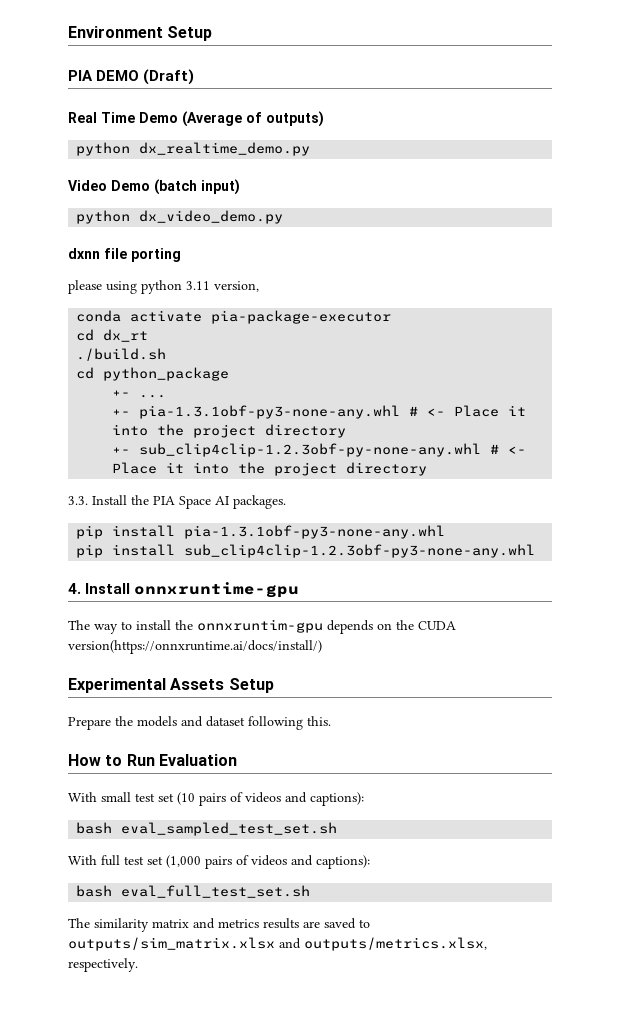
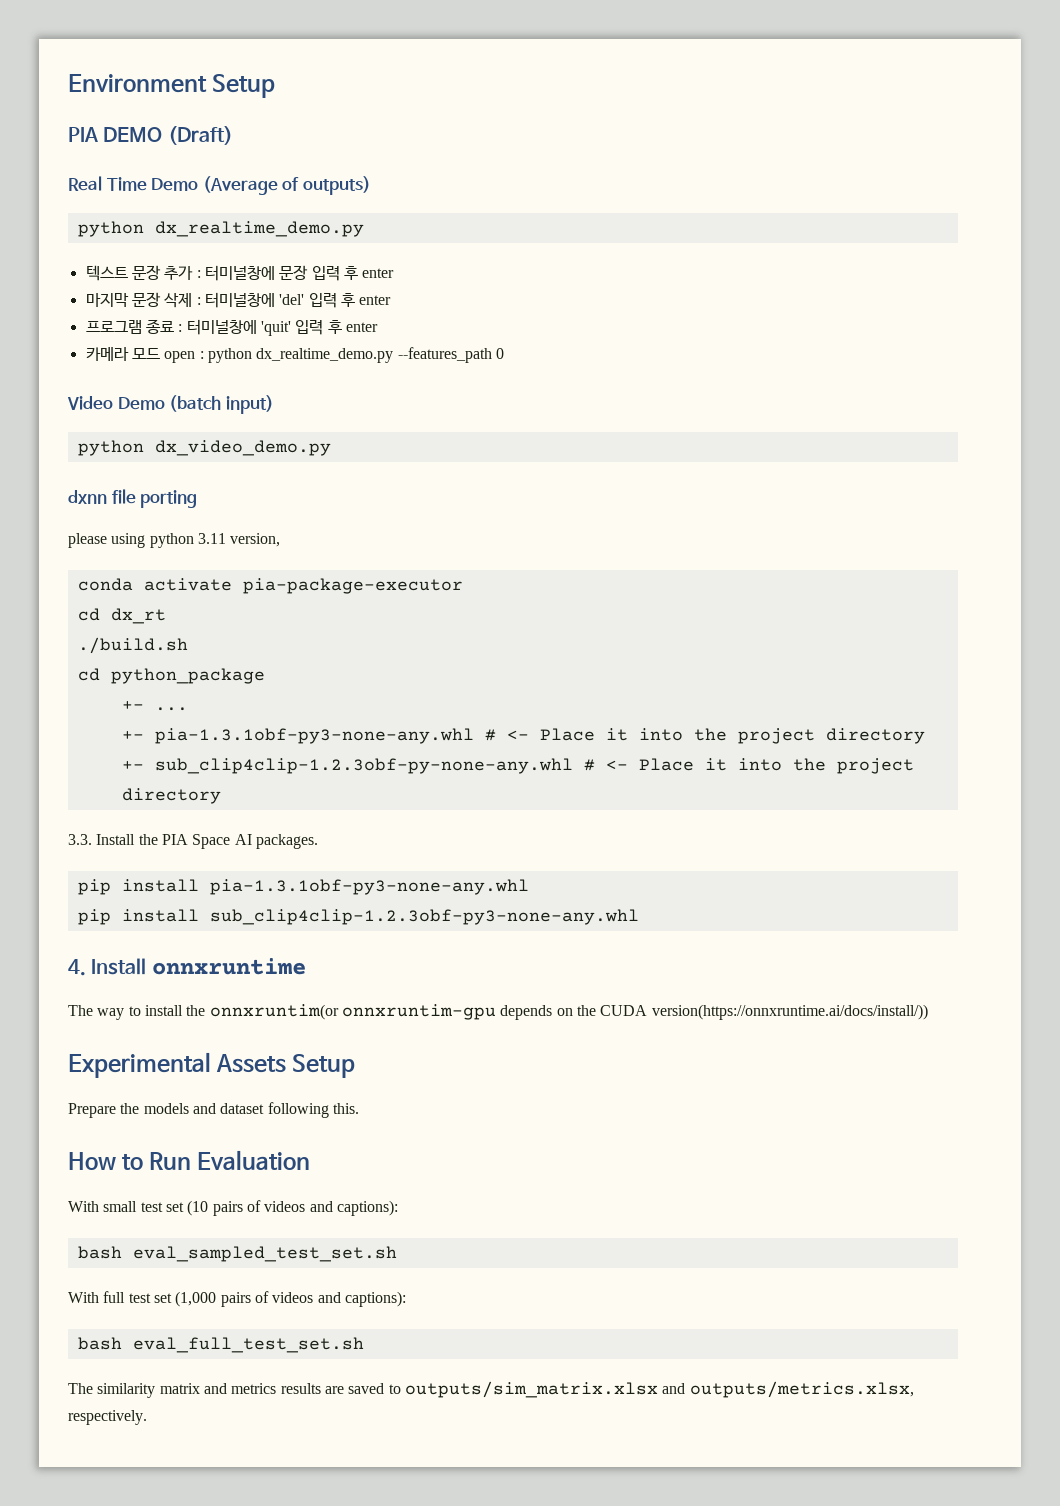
(311, 149) none -> [85,265,395,281] [85,292,392,308] [85,319,378,336] [85,347,504,363] // 텍스트 문장 추가 : 터미널창에 문장 입력 후 enter // 마지막 문장 삭제 : 터미널창에 'del' 입력 후 enter // 프로그램 종료 : 터미널창에 'quit' 입력 후 enter // 카메라 모드 open : python dx_realtime_demo.py --features_path 0
[134,582,300,598] onnxruntime-gpu -> [151,958,306,975] onnxruntime
(193, 625) none -> [209,1004,339,1020] onnxruntim(or
[68,640,322,654] version(https://onnxruntime.ai/docs/install/) -> [651,1004,928,1020] version(https://onnxruntime.ai/docs/install/))

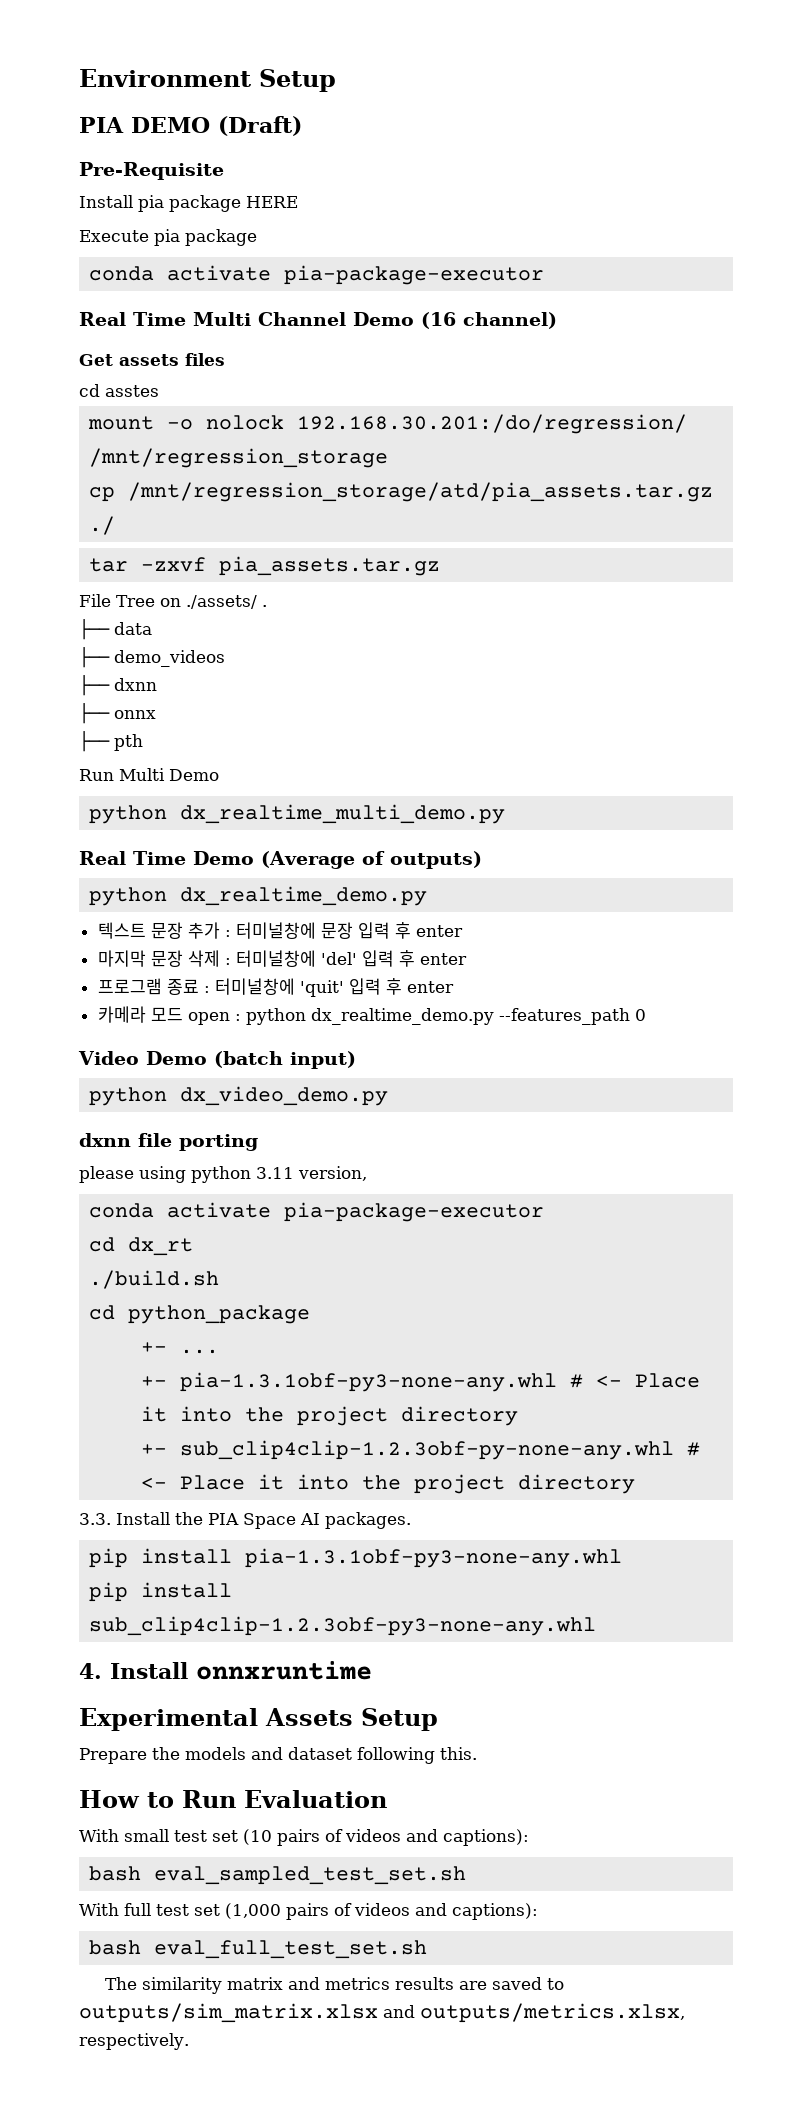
(233, 135) none -> [79,162,224,180] [79,195,298,212] [79,229,257,246] [89,265,545,285] [79,312,557,329] [79,353,225,366] [79,384,159,397] [88,414,688,434] [89,448,389,468] [89,482,714,502] [89,516,116,535] [89,556,441,576] [79,594,267,609] [79,619,152,640] [79,647,225,668] [79,675,157,696] [79,703,156,724] [79,731,143,752] [79,768,219,781] [89,804,506,824] // Pre-Requisite // Install pia package HERE // Execute pia package // conda activate pia-package-executor // Real Time Multi Channel Demo (16 channel) // Get assets files // cd asstes // mount -o nolock 192.168.30.201:/do/regression/ /mnt/regression_storage // cp /mnt/regression_storage/atd/pia_assets.tar.gz ./ // tar -zxvf pia_assets.tar.gz // File Tree on ./assets/ . // ├── data // ├── demo_videos // ├── dxnn // ├── onnx // ├── pth // Run Multi Demo // python dx_realtime_multi_demo.py
[68,1004,928,1020] // The way to install the onnxruntim(or onnxruntim-gpu depends on the CUDA version(https://onnxruntime.ai/docs/install/)) -> (372, 1670) none

